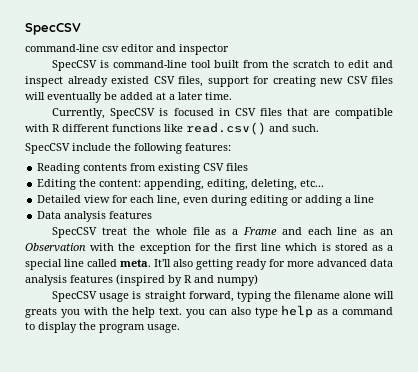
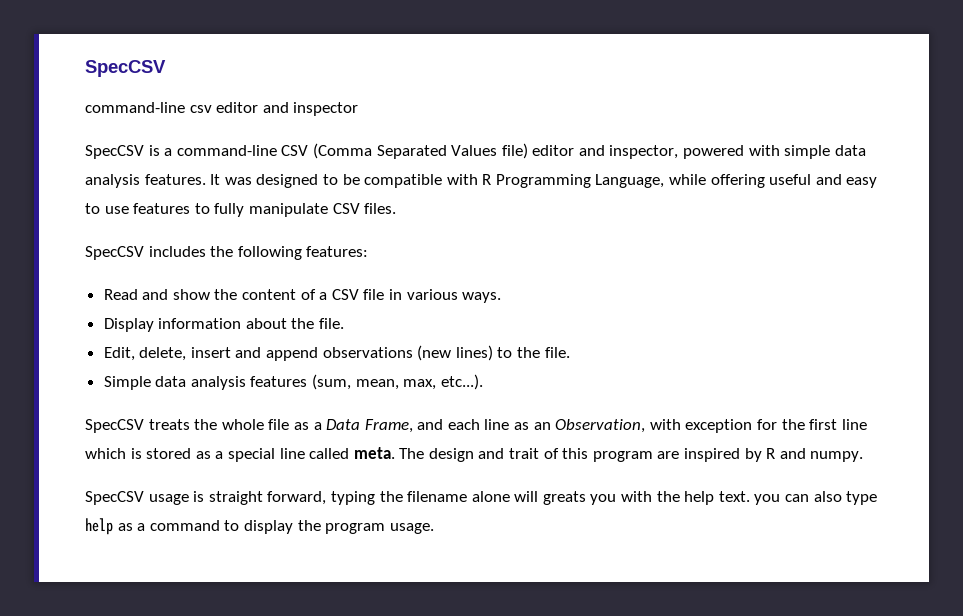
[113,60,393,68] [25,76,393,87] [25,92,232,103] [52,108,393,119] [25,122,319,135] [25,143,111,154] command-line tool built from the scratch to edit and inspect already existed CSV files, support for creating new CSV files will eventually be added at a later time. // Currently, SpecCSV is focused in CSV files that are compatible with R different functions like read.csv() and such. // SpecCSV include -> [164,143,866,159] [85,174,878,188] [85,203,397,217] [85,246,206,260] a command-line CSV (Comma Separated Values file) editor and inspector, powered with simple data analysis features. It was designed to be compatible with R Programming Language, while offering useful and easy to use features to fully manipulate CSV files. // SpecCSV includes
[37,163,249,174] [37,179,325,190] [37,195,375,206] [37,211,153,222] [52,227,128,238] Reading contents from existing CSV files // Editing the content: appending, editing, deleting, etc... // Detailed view for each line, even during editing or adding a line // Data analysis features // SpecCSV treat -> [103,289,502,303] [103,318,345,332] [103,345,570,361] [103,374,483,390] [85,419,190,433] Read and show the content of a CSV file in various ways. // Display information about the file. // Edit, delete, insert and append observations (new lines) to the file. // Simple data analysis features (sum, mean, max, etc...). // SpecCSV treats
[242,227,277,235] Frame -> [326,419,413,433] Data Frame,
[25,243,136,252] Observation with the -> [555,419,681,433] Observation, with
[154,259,393,270] [25,274,165,286] It'll also getting ready for more advanced data analysis features (inspired -> [399,448,741,462] The design and trait of this program are inspired
[217,274,258,286] numpy) -> [810,451,864,462] numpy.

